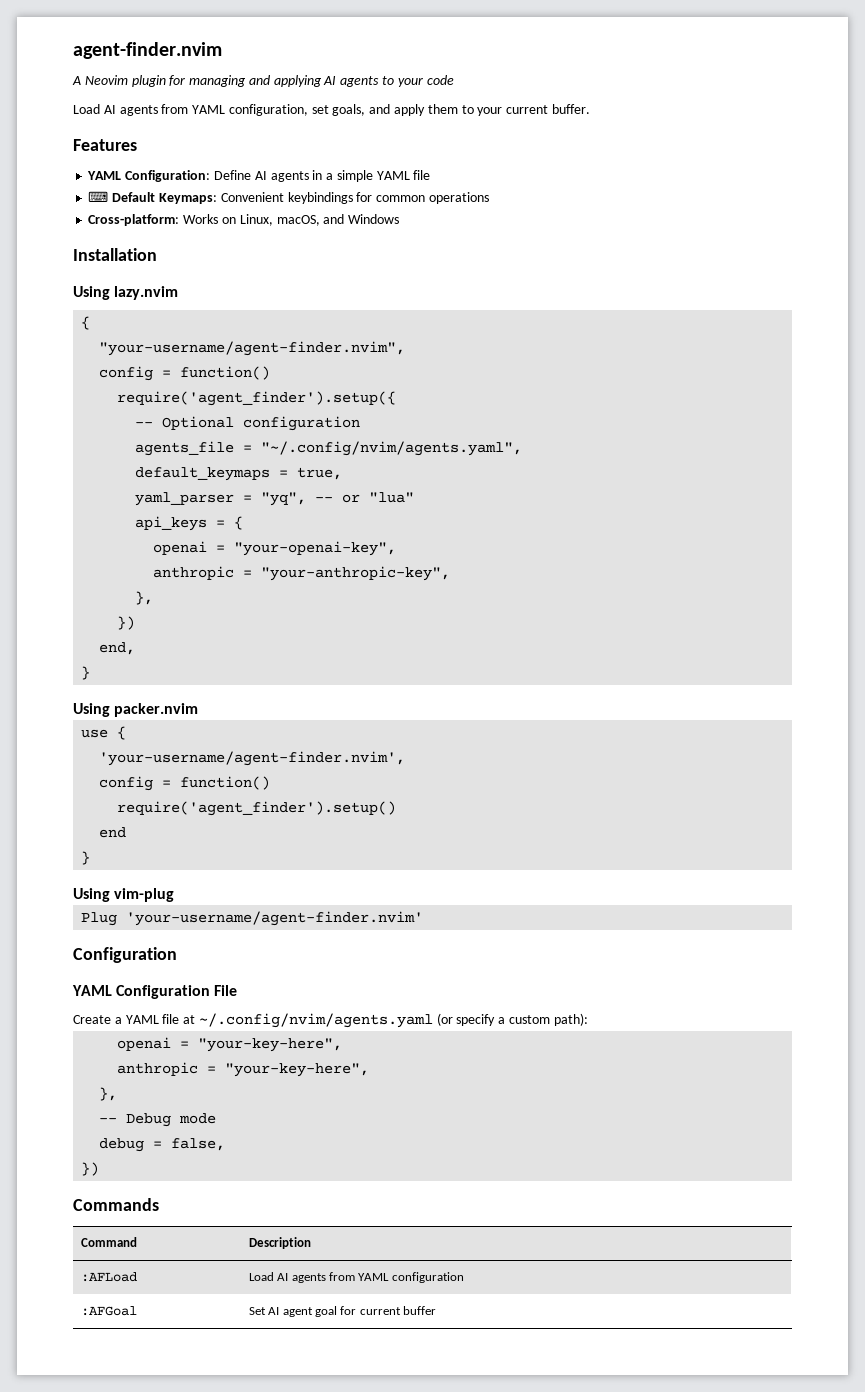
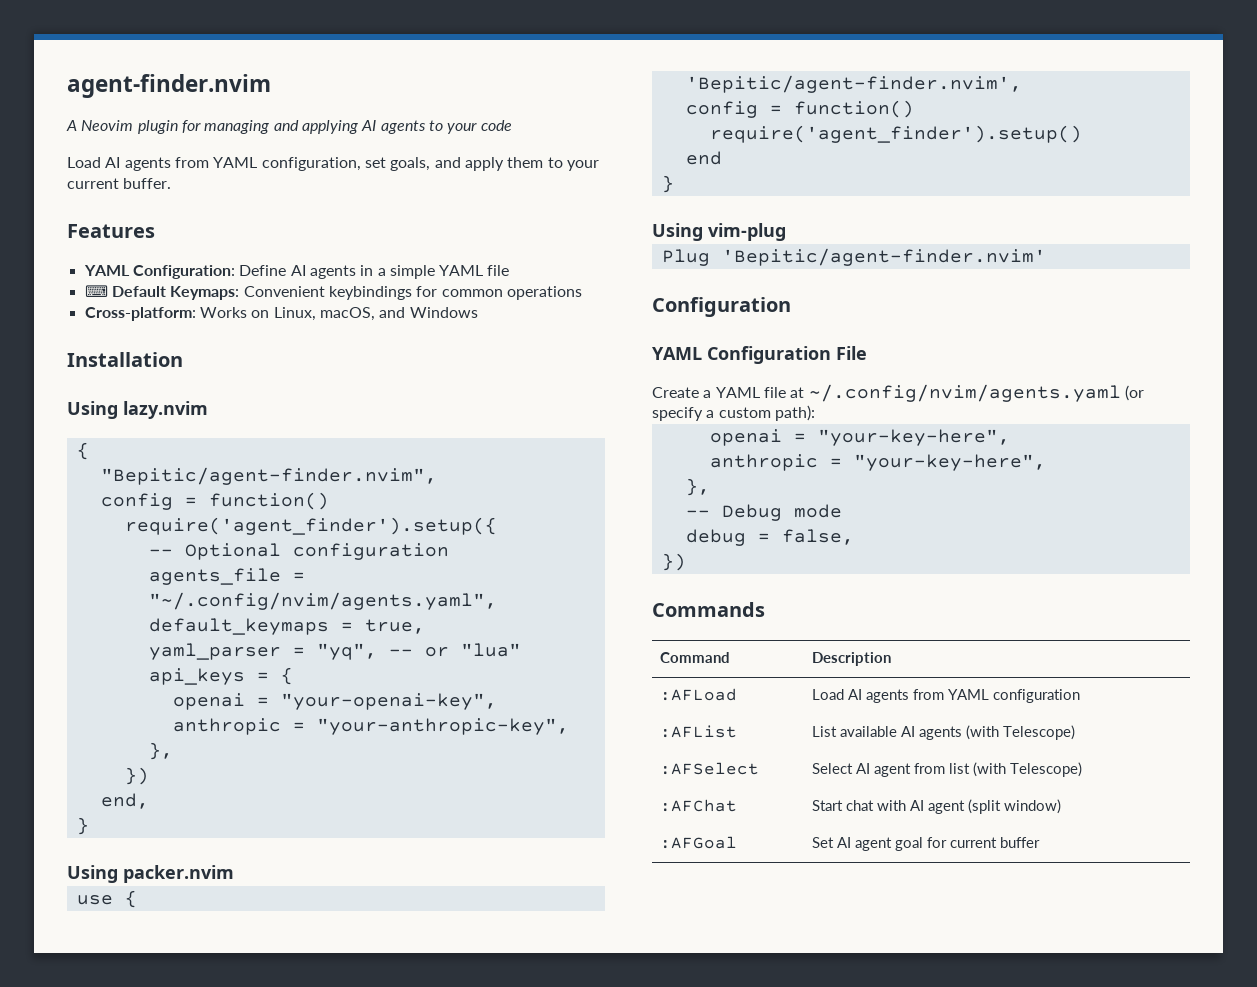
[99,341,406,356] "your-username/agent-finder.nvim", -> [100,467,437,485] "Bepitic/agent-finder.nvim",
[99,751,406,766] 'your-username/agent-finder.nvim', -> [685,75,1022,93] 'Bepitic/agent-finder.nvim',
[126,911,424,926] 'your-username/agent-finder.nvim' -> [721,248,1046,266] 'Bepitic/agent-finder.nvim'
(464, 1277) none -> [660,725,738,738] [812,725,1076,740] [660,762,760,775] [812,762,1083,777] [660,799,738,812] [812,799,1062,814] // :AFList | List available AI agents (with Telescope) // :AFSelect | Select AI agent from list (with Telescope) // :AFChat | Start chat with AI agent (split window)

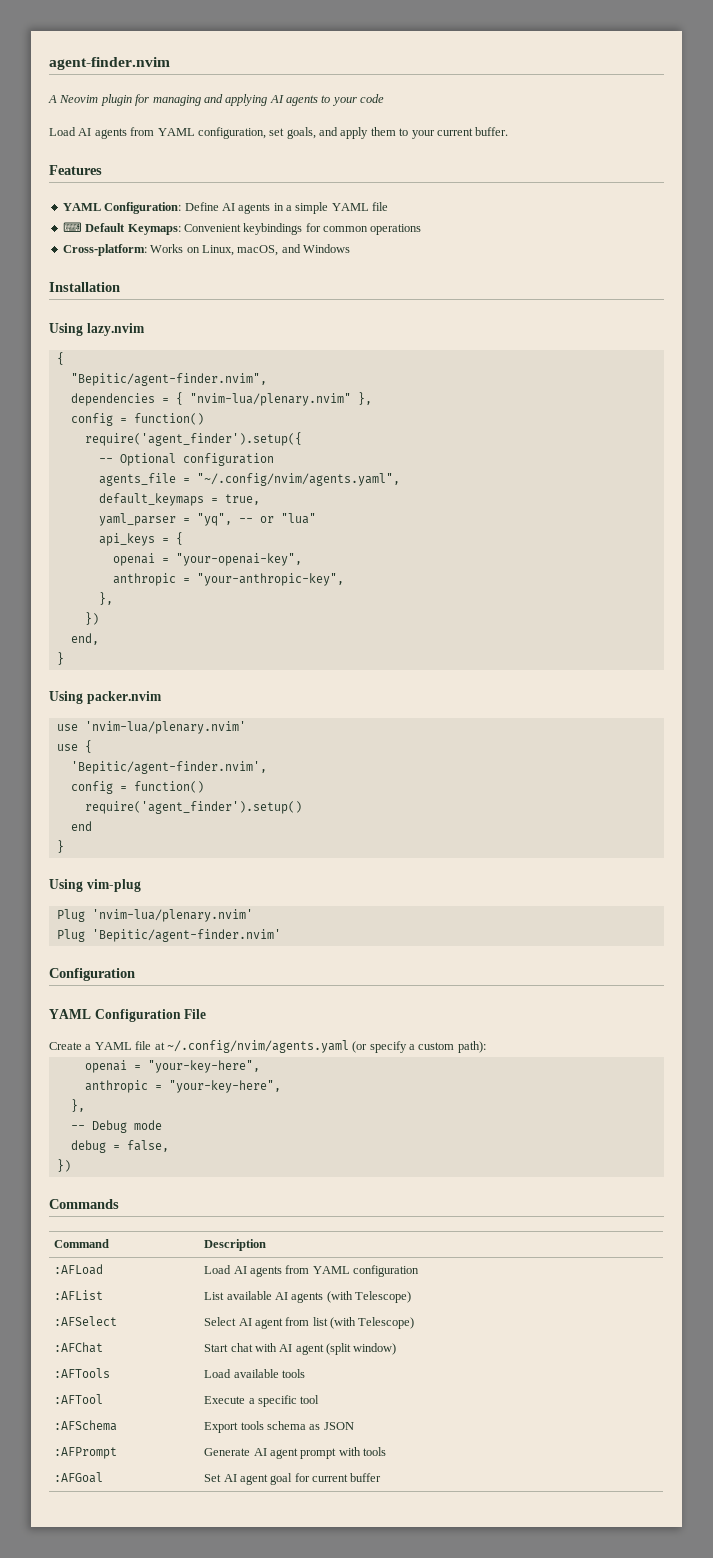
(437, 476) none -> [70,392,372,406] // dependencies = { "nvim-lua/plenary.nvim" },
(234, 874) none -> [56,721,246,734] // use 'nvim-lua/plenary.nvim'
(786, 232) none -> [56,909,253,922] // Plug 'nvim-lua/plenary.nvim'
(1062, 806) none -> [54,1368,111,1378] [204,1369,305,1378] [54,1394,104,1404] [204,1395,320,1407] [54,1420,118,1431] [204,1421,354,1433] [54,1447,118,1459] [204,1447,387,1459] // :AFTools | Load available tools // :AFTool | Execute a specific tool // :AFSchema | Export tools schema as JSON // :AFPrompt | Generate AI agent prompt with tools

